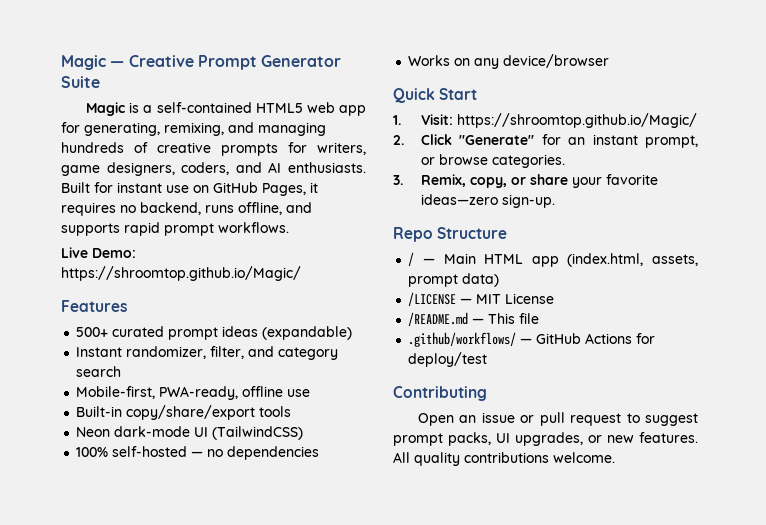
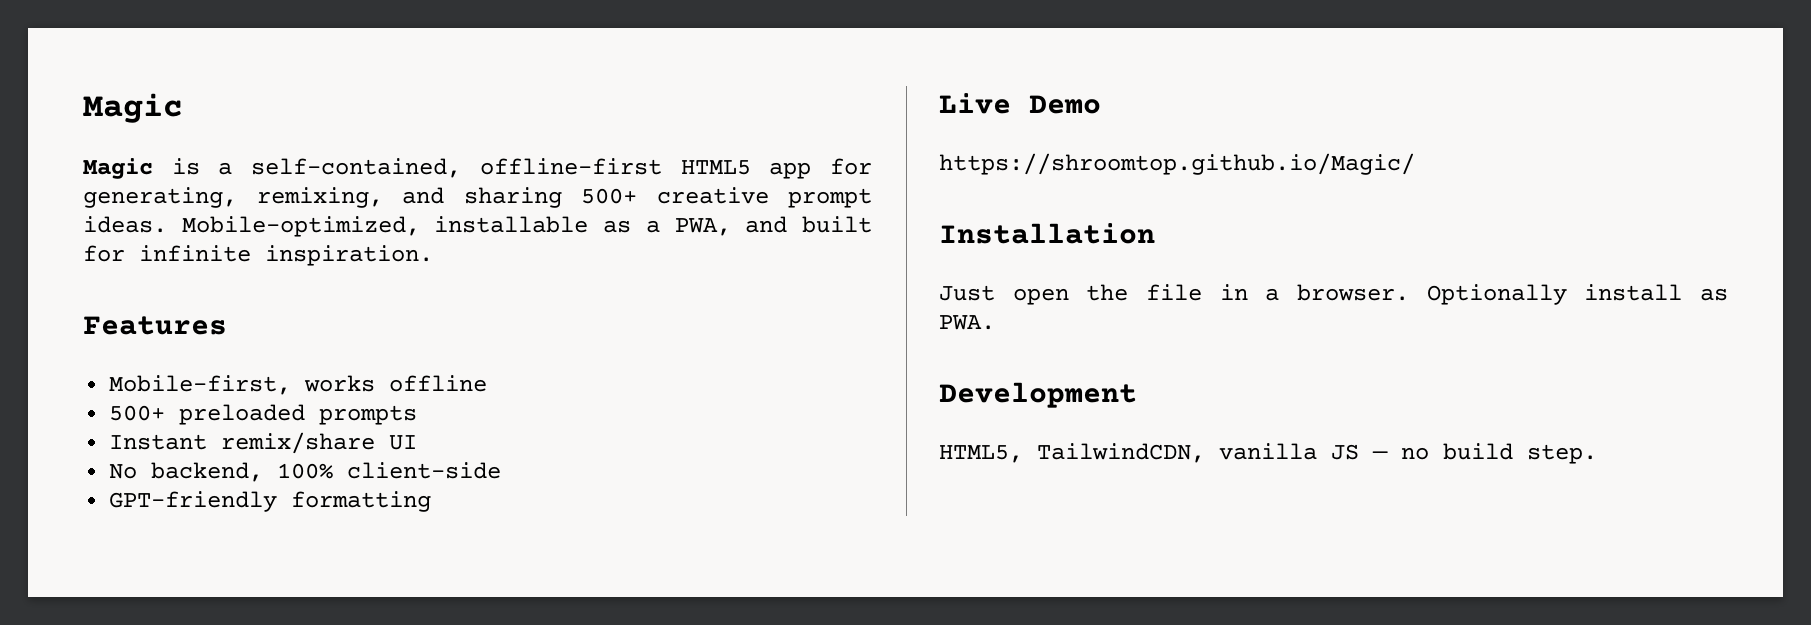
[61,55,342,70] [61,76,100,88] Magic — Creative Prompt Generator Suite -> [83,93,183,123] Magic
[156,102,335,113] self-contained HTML5 web -> [251,158,751,178] self-contained, offline-first HTML5
[258,122,326,136] [61,142,366,156] [61,162,366,176] [61,182,318,196] [61,202,312,216] [61,222,289,236] [61,247,136,258] [61,266,301,281] [61,300,127,312] [76,326,353,340] [76,346,339,360] [76,366,122,377] [76,386,311,400] [76,405,292,420] [76,426,304,440] [76,446,320,460] [408,54,610,69] [393,88,478,103] [393,113,697,128] [393,134,698,148] [420,154,565,168] [393,174,658,188] [420,194,555,208] [393,227,508,242] [408,252,698,267] [408,273,500,287] [408,292,555,306] [408,312,540,326] [408,332,656,347] [408,352,488,367] [393,386,487,401] [417,412,698,426] [393,432,698,446] [393,452,615,466] managing hundreds of creative prompts for writers, game designers, coders, and AI enthusiasts. Built for instant use on GitHub Pages, it requires no backend, runs offline, and supports rapid prompt workflows. // Live Demo: https://shroomtop.github.io/Magic/ // Features // 500+ curated prompt ideas (expandable) // Instant randomizer, filter, and category search // Mobile-first, PWA-ready, offline use // Built-in copy/share/export tools // Neon dark-mode UI (TailwindCSS) // 100% self-hosted — no dependencies // Works on any device/browser // Quick Start // 1. Visit: https://shroomtop.github.io/Magic/ // 2. Click "Generate" for an instant prompt, or browse categories. // 3. Remix, copy, or share your favorite ideas—zero sign-up. // Repo Structure // / — Main HTML app (index.html, assets, prompt data) // /LICENSE — MIT License // /README.md — This file // .github/workflows/ — GitHub Actions for deploy/test // Contributing // Open an issue or pull request to suggest prompt packs, UI upgrades, or new features. All quality contributions welcome. -> [463,187,872,208] [83,216,872,237] [83,245,433,266] [83,316,227,335] [109,375,488,395] [109,404,418,425] [109,432,418,454] [109,462,502,482] [109,491,432,512] [939,93,1101,114] [939,153,1415,175] [939,223,1155,244] [939,284,1728,305] [939,315,995,330] [939,382,1137,408] [939,443,1597,464] sharing 500+ creative prompt ideas. Mobile-optimized, installable as a PWA, and built for infinite inspiration. // Features // Mobile-first, works offline // 500+ preloaded prompts // Instant remix/share UI // No backend, 100% client-side // GPT-friendly formatting // Live Demo // https://shroomtop.github.io/Magic/ // Installation // Just open the file in a browser. Optionally install as PWA. // Development // HTML5, TailwindCDN, vanilla JS — no build step.

